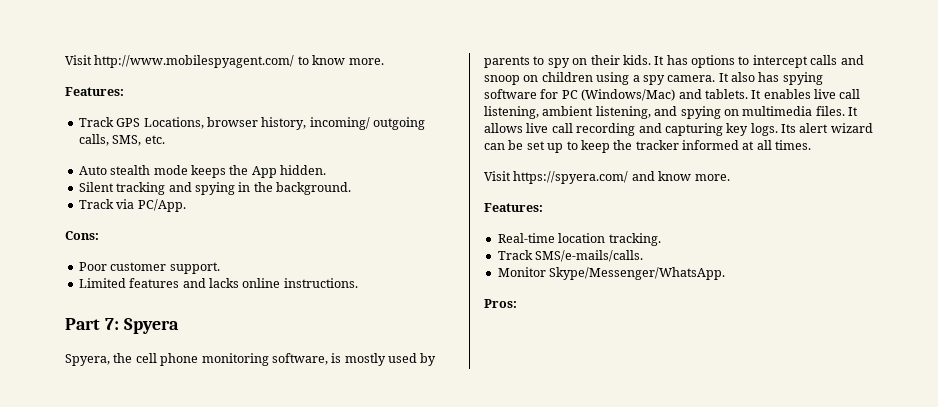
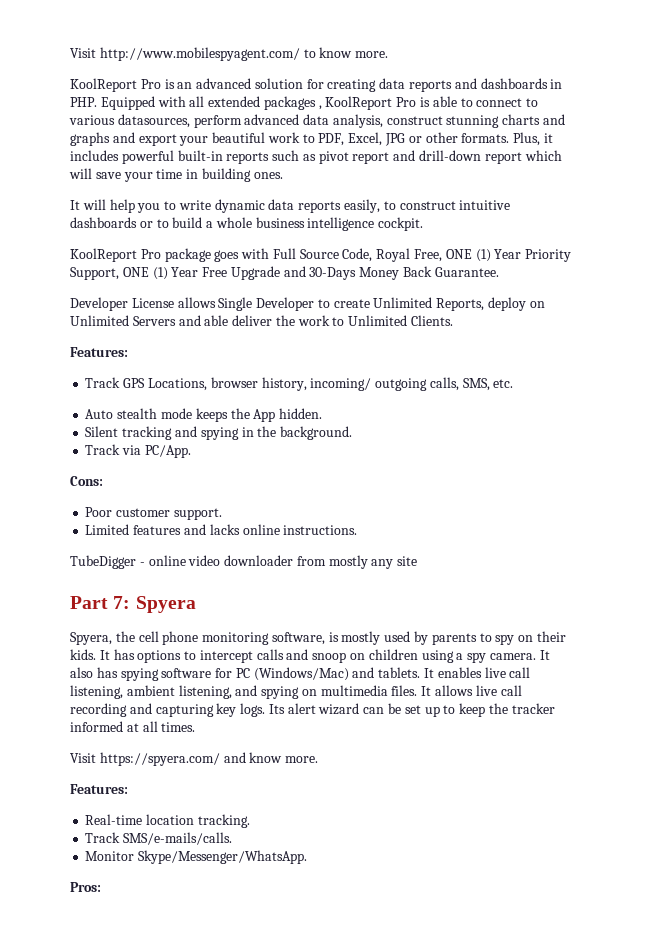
(384, 61) none -> [70,78,563,92] [70,96,539,110] [69,114,566,128] [70,132,553,146] [70,150,562,164] [69,168,283,182] [70,199,511,213] [70,217,424,231] [70,248,572,262] [70,266,499,280] [70,297,545,311] [70,315,454,326] // KoolReport Pro is an advanced solution for creating data reports and dashboards in PHP. Equipped with all extended packages , KoolReport Pro is able to connect to various datasources, perform advanced data analysis, construct stunning charts and graphs and export your beautiful work to PDF, Excel, JPG or other formats. Plus, it includes powerful built-in reports such as pivot report and drill-down report which will save your time in building ones. // It will help you to write dynamic data reports easily, to construct intuitive dashboards or to build a whole business intelligence cockpit. // KoolReport Pro package goes with Full Source Code, Royal Free, ONE (1) Year Priority Support, ONE (1) Year Free Upgrade and 30-Days Money Back Guarantee. // Developer License allows Single Developer to create Unlimited Reports, deploy on Unlimited Servers and able deliver the work to Unlimited Clients.
(358, 283) none -> [70,555,418,569] // TubeDigger - online video downloader from mostly any site

